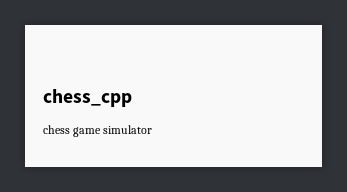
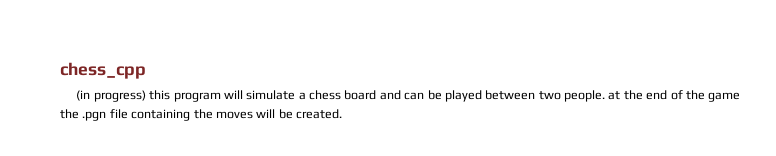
[43,125,153,137] chess game simulator -> [76,90,741,102] [60,109,342,121] (in progress) this program will simulate a chess board and can be played between two people. at the end of the game the .pgn file containing the moves will be created.

